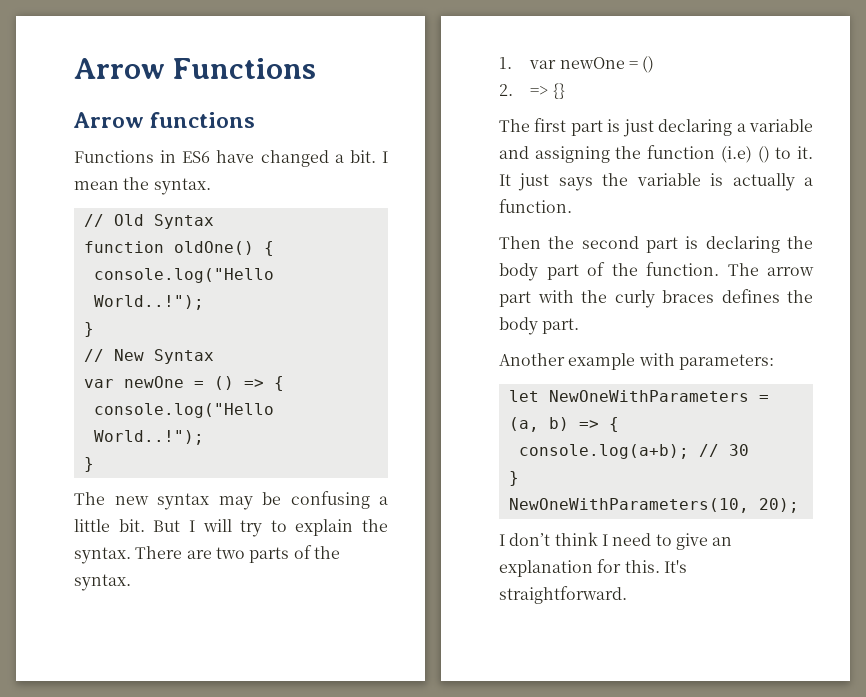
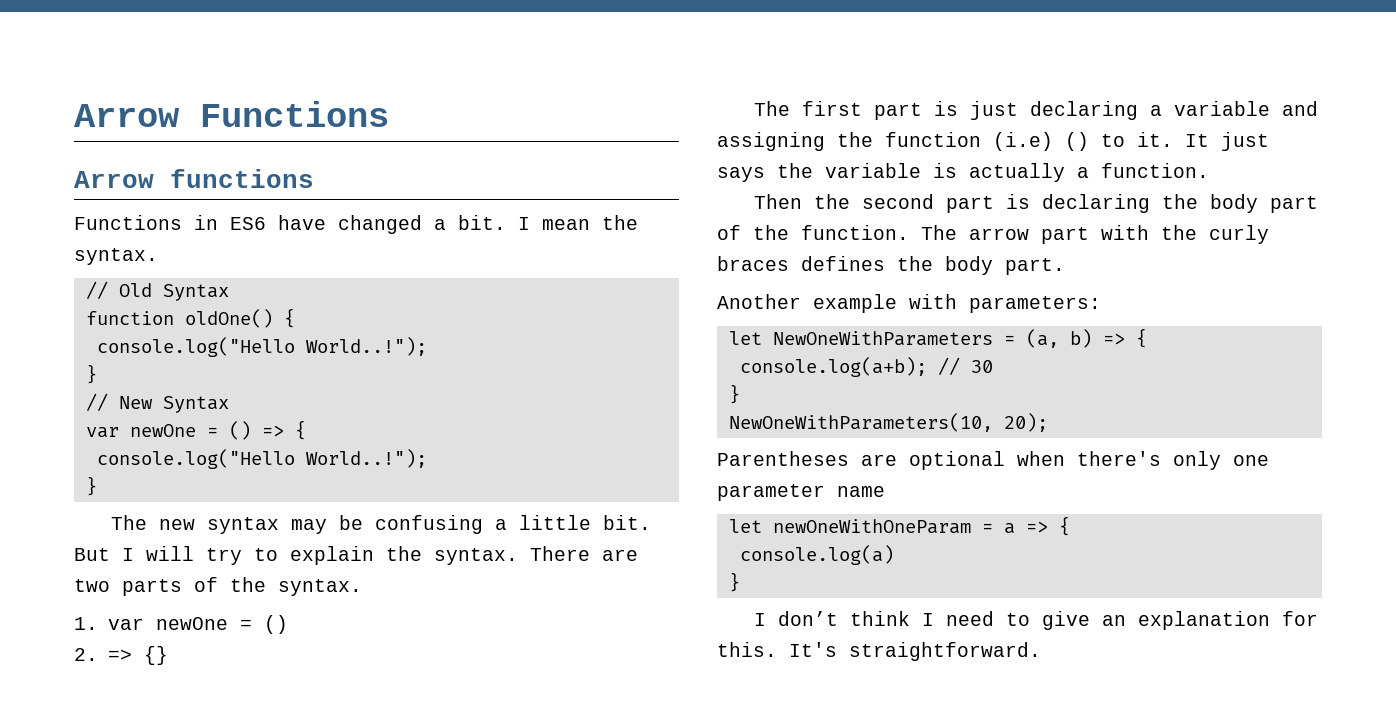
(799, 505) none -> [717,451,1269,470] [717,484,885,501] [728,516,1070,536] [739,545,894,565] [728,572,740,592] // Parentheses are optional when there's only one parameter name // let newOneWithOneParam = a => { // console.log(a) // }

